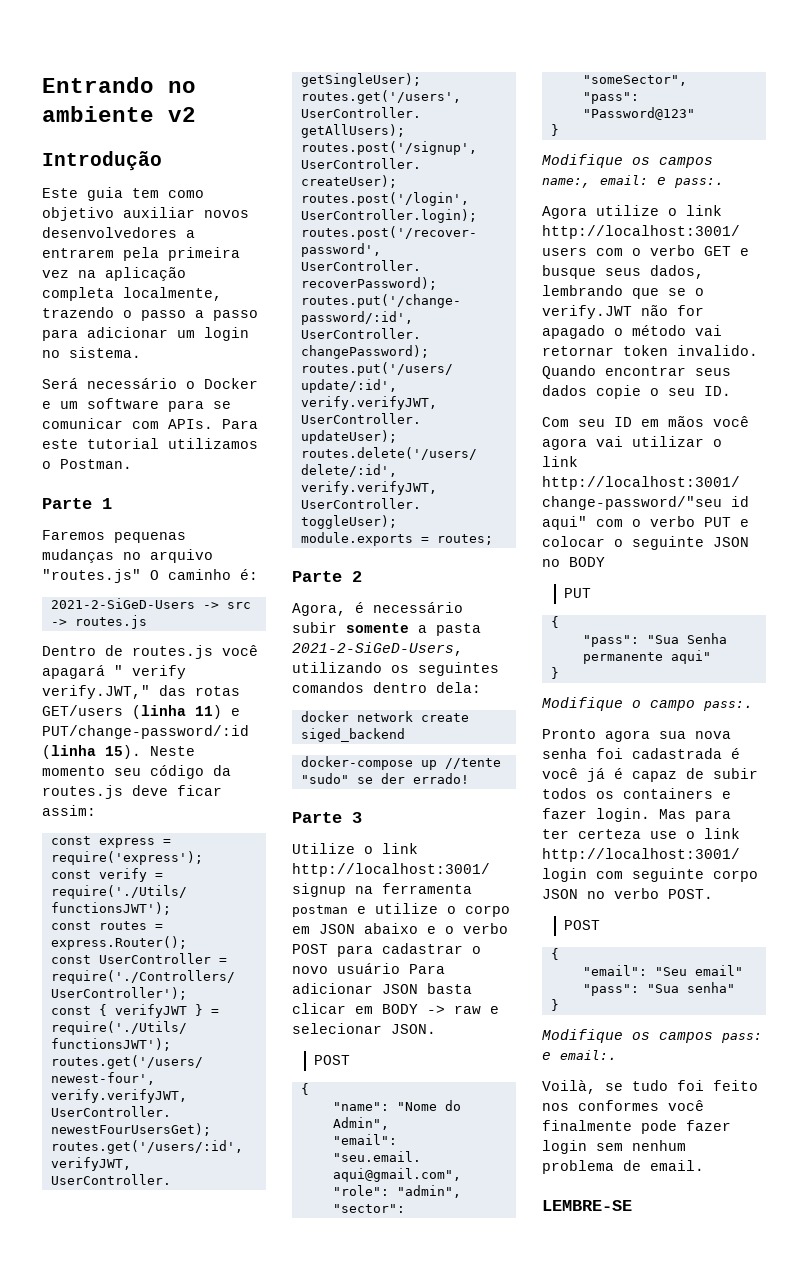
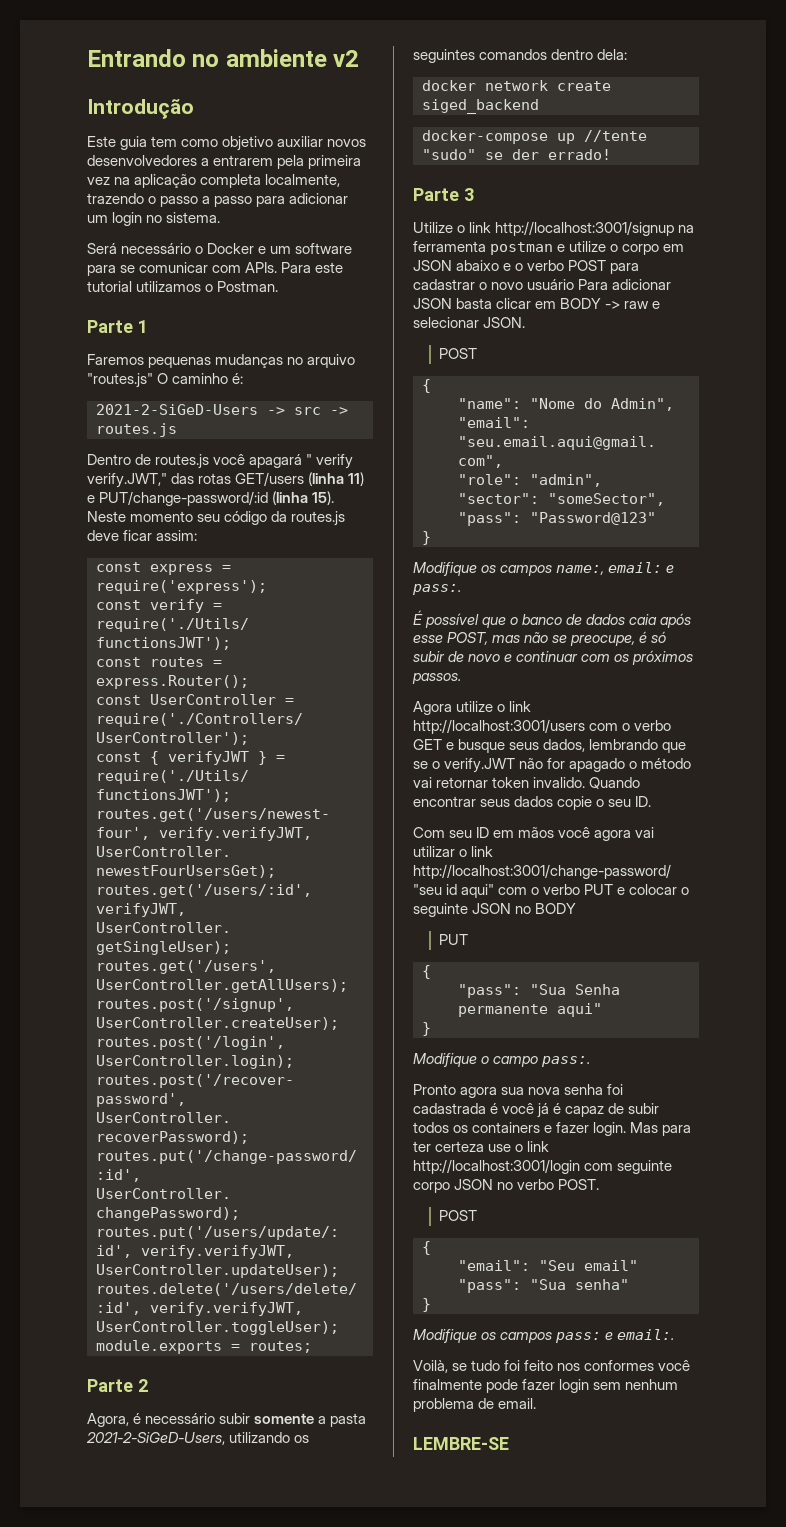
(724, 183) none -> [413,610,692,628] [413,631,667,646] [413,650,694,665] [412,673,461,684] // É possível que o banco de dados caia após esse POST, mas não se preocupe, é só subir de novo e continuar com os próximos passos.

